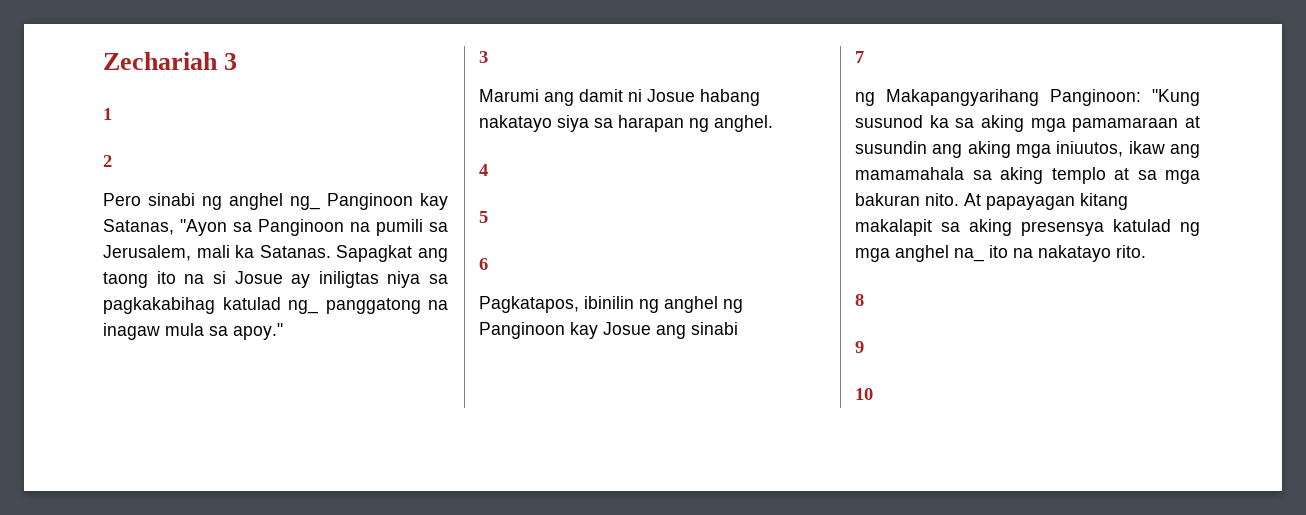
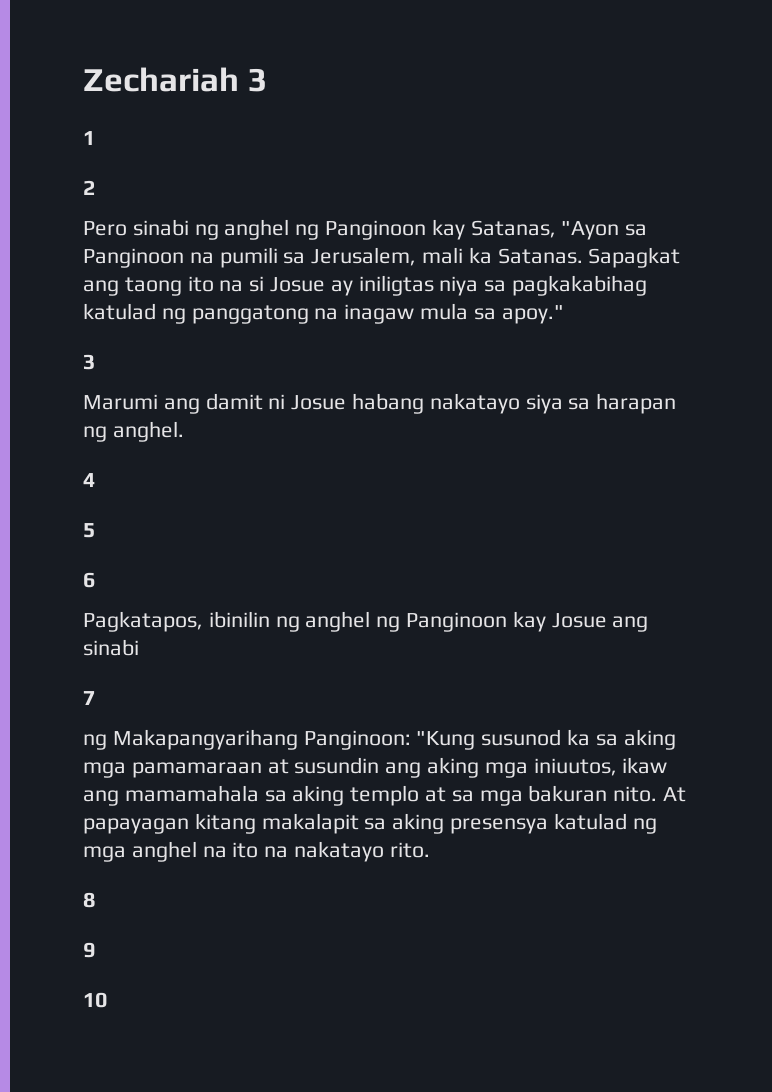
[290,196,320,210] ng_ -> [295,224,320,240] ng
[288,300,318,314] ng_ -> [161,308,186,324] ng
[954,248,984,262] na_ -> [202,846,227,858] na

